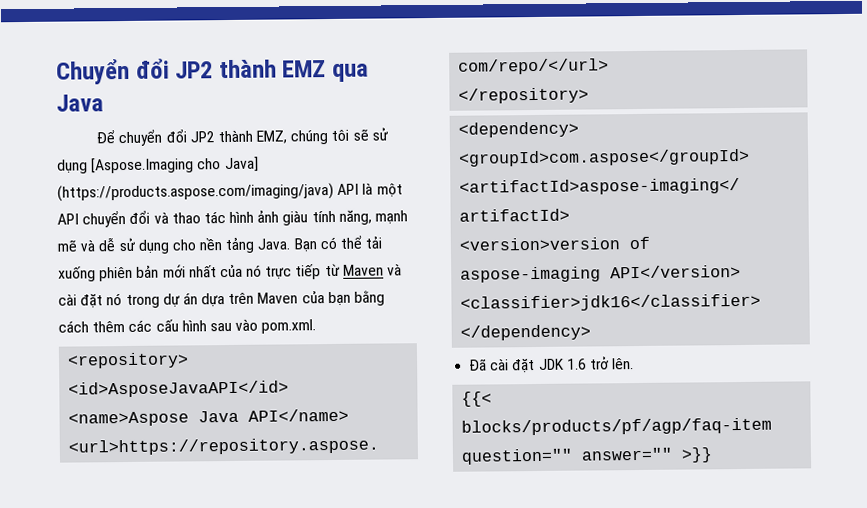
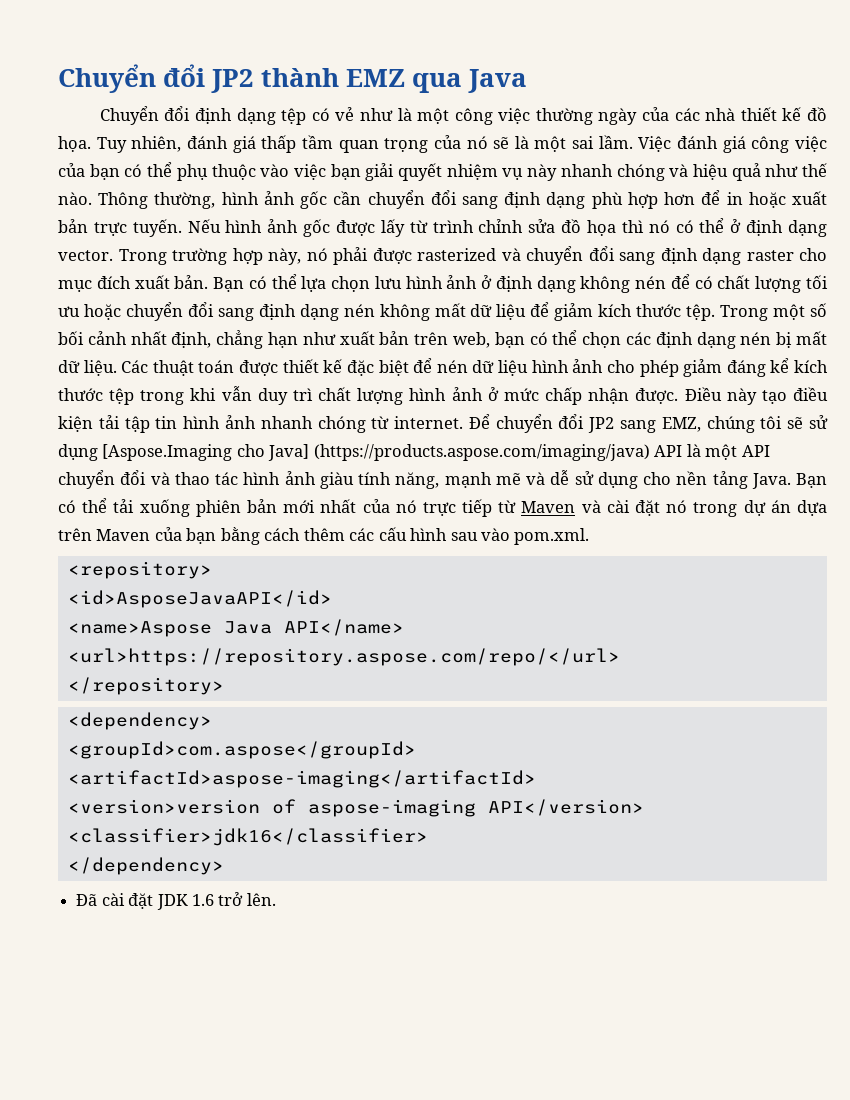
(104, 103) none -> [99,106,828,125] [58,135,827,153] [58,162,828,181] [58,190,827,209] [58,218,828,237] [58,246,827,265] [58,274,829,293] [58,302,827,321] [58,330,827,349] [58,358,829,377] [58,386,828,405] [58,415,464,433] Chuyển đổi định dạng tệp có vẻ như là một công việc thường ngày của các nhà thiết kế đồ họa. Tuy nhiên, đánh giá thấp tầm quan trọng của nó sẽ là một sai lầm. Việc đánh giá công việc của bạn có thể phụ thuộc vào việc bạn giải quyết nhiệm vụ này nhanh chóng và hiệu quả như thế nào. Thông thường, hình ảnh gốc cần chuyển đổi sang định dạng phù hợp hơn để in hoặc xuất bản trực tuyến. Nếu hình ảnh gốc được lấy từ trình chỉnh sửa đồ họa thì nó có thể ở định dạng vector. Trong trường hợp này, nó phải được rasterized và chuyển đổi sang định dạng raster cho mục đích xuất bản. Bạn có thể lựa chọn lưu hình ảnh ở định dạng không nén để có chất lượng tối ưu hoặc chuyển đổi sang định dạng nén không mất dữ liệu để giảm kích thước tệp. Trong một số bối cảnh nhất định, chẳng hạn như xuất bản trên web, bạn có thể chọn các định dạng nén bị mất dữ liệu. Các thuật toán được thiết kế đặc biệt để nén dữ liệu hình ảnh cho phép giảm đáng kể kích thước tệp trong khi vẫn duy trì chất lượng hình ảnh ở mức chấp nhận được. Điều này tạo điều kiện tải tập tin hình ảnh nhanh chóng từ internet.
[217,129,253,143] thành -> [620,420,657,433] sang
[461,391,493,407] [461,417,773,436] [461,447,714,465] // {{< blocks/products/pf/agp/faq-item question="" answer="" >}} -> (276, 899) none

